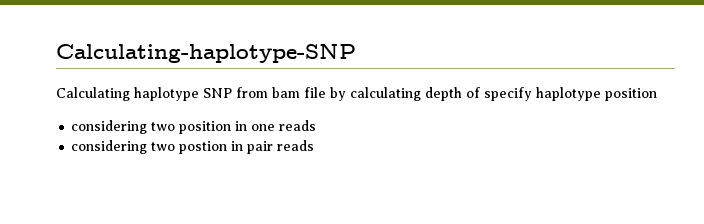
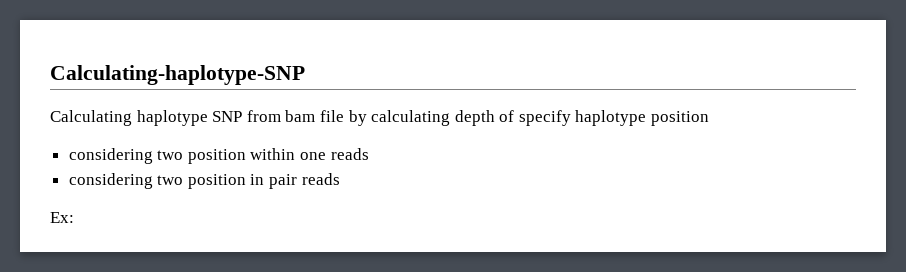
[235,121,248,131] in -> [250,148,296,160] within
[179,141,228,154] postion -> [187,174,246,189] position
(315, 145) none -> [50,212,74,223] // Ex:

